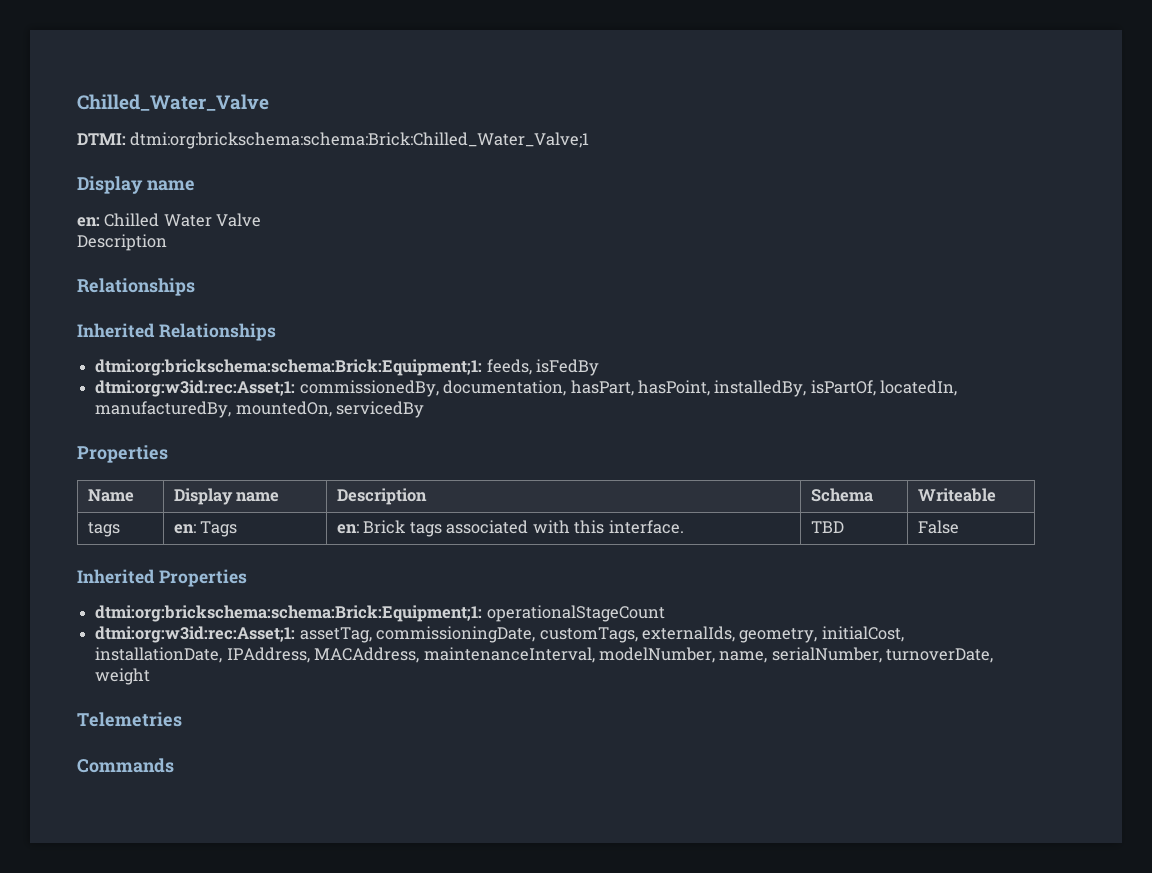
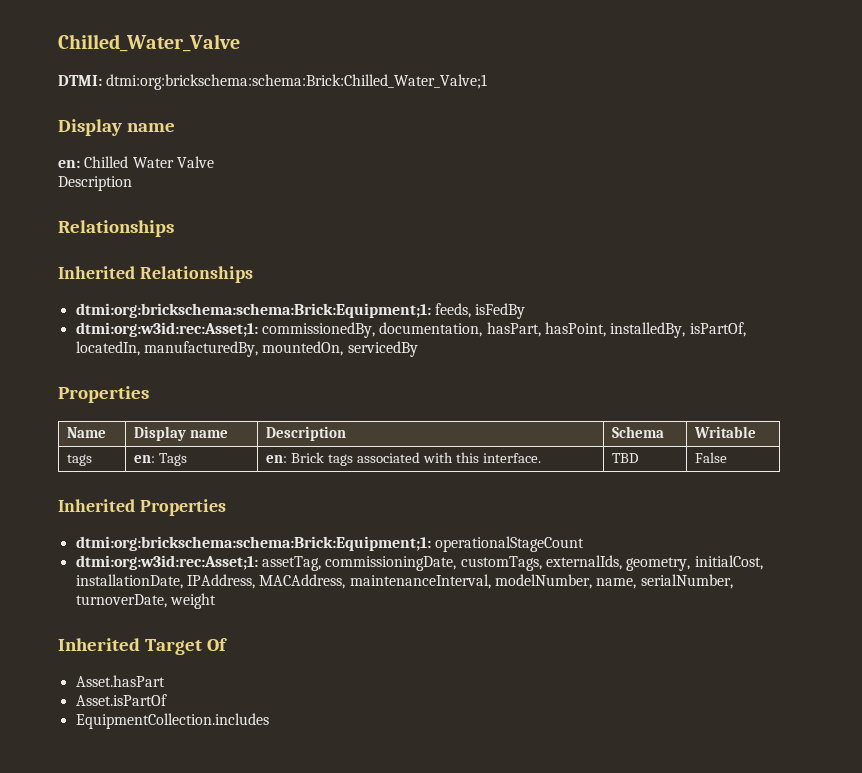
[917,488,996,502] Writeable -> [694,426,757,438] Writable
[77,712,182,727] [77,758,174,773] Telemetries // Commands -> [58,638,227,655] [75,675,165,687] [75,694,167,706] [75,713,269,729] Inherited Target Of // Asset.hasPart // Asset.isPartOf // EquipmentCollection.includes

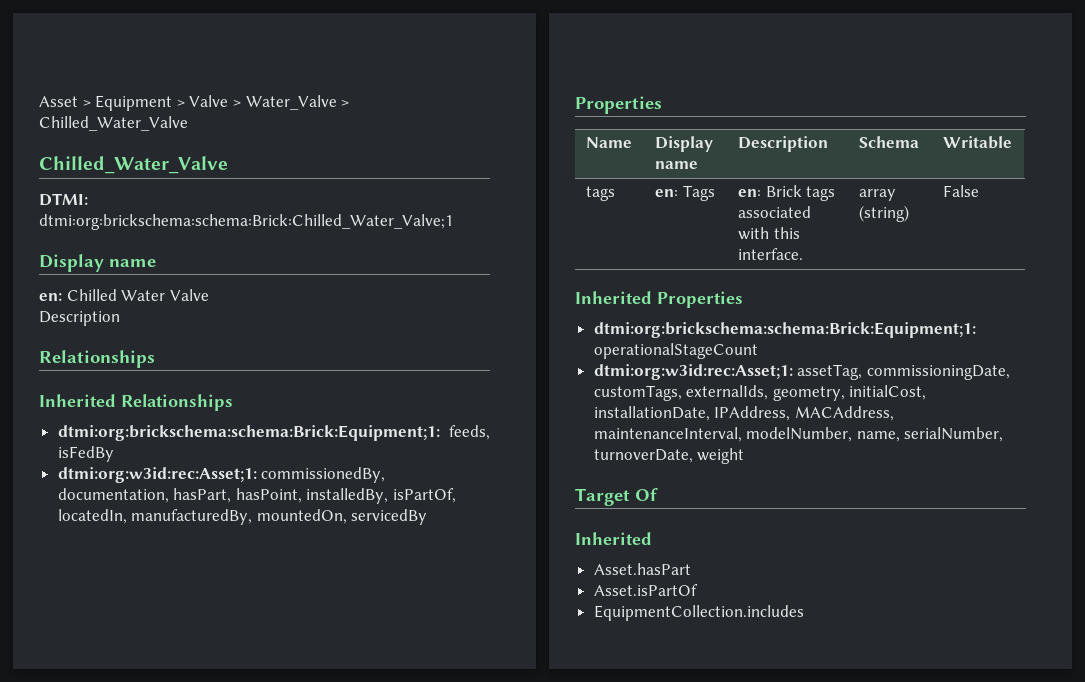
(58, 43) none -> [39,95,350,111] [39,116,188,131] Asset > Equipment > Valve > Water_Valve > Chilled_Water_Valve //
[612,453,639,463] TBD -> [859,189,897,201] [859,205,910,222] array (string)
[58,638,140,651] Inherited -> (745, 456) none
(227, 644) none -> [575,532,652,545] // Inherited

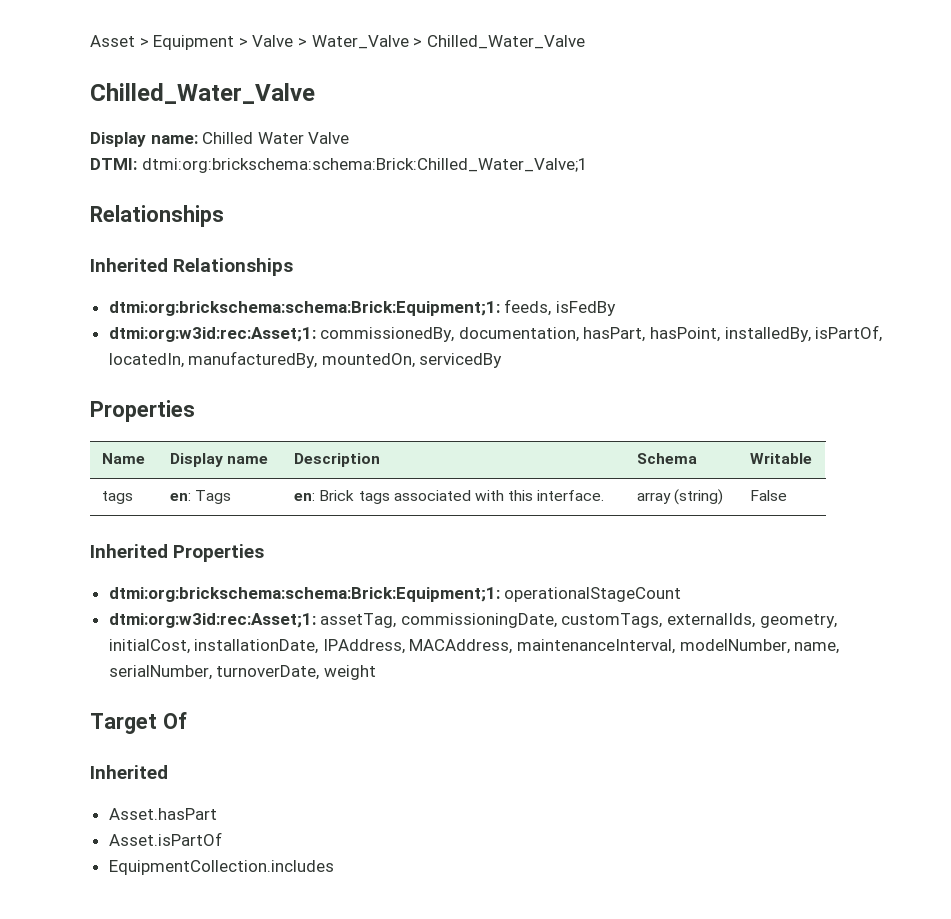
[39,193,88,206] [39,214,453,230] [39,254,156,272] [39,293,62,301] // DTMI: dtmi:org:brickschema:schema:Brick:Chilled_Water_Valve;1 // Display name // en: -> [90,132,198,147] // Display name:
[39,311,120,326] Description -> [90,158,588,173] DTMI: dtmi:org:brickschema:schema:Brick:Chilled_Water_Valve;1

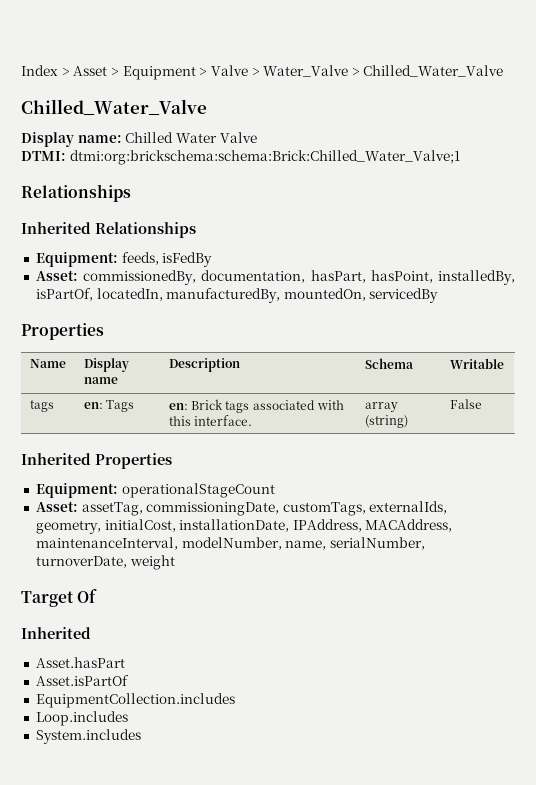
(90, 41) none -> [21,65,70,76] Index >
[108,301,500,316] dtmi:org:brickschema:schema:Brick:Equipment;1: -> [35,252,118,267] Equipment:
[108,327,316,342] dtmi:org:w3id:rec:Asset;1: -> [35,270,78,281] Asset:
[108,587,500,602] dtmi:org:brickschema:schema:Brick:Equipment;1: -> [35,483,118,498] Equipment:
[108,613,316,628] dtmi:org:w3id:rec:Asset;1: -> [35,501,78,512] Asset:
(334, 867) none -> [35,711,128,726] [35,729,141,744] // Loop.includes // System.includes

